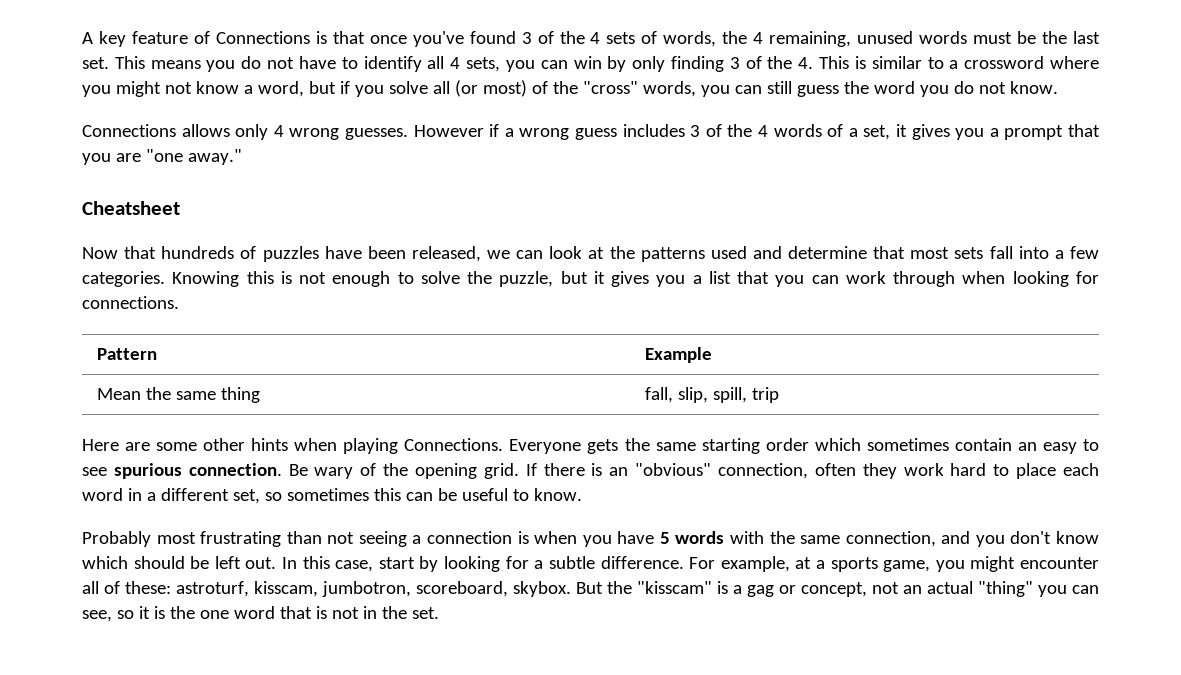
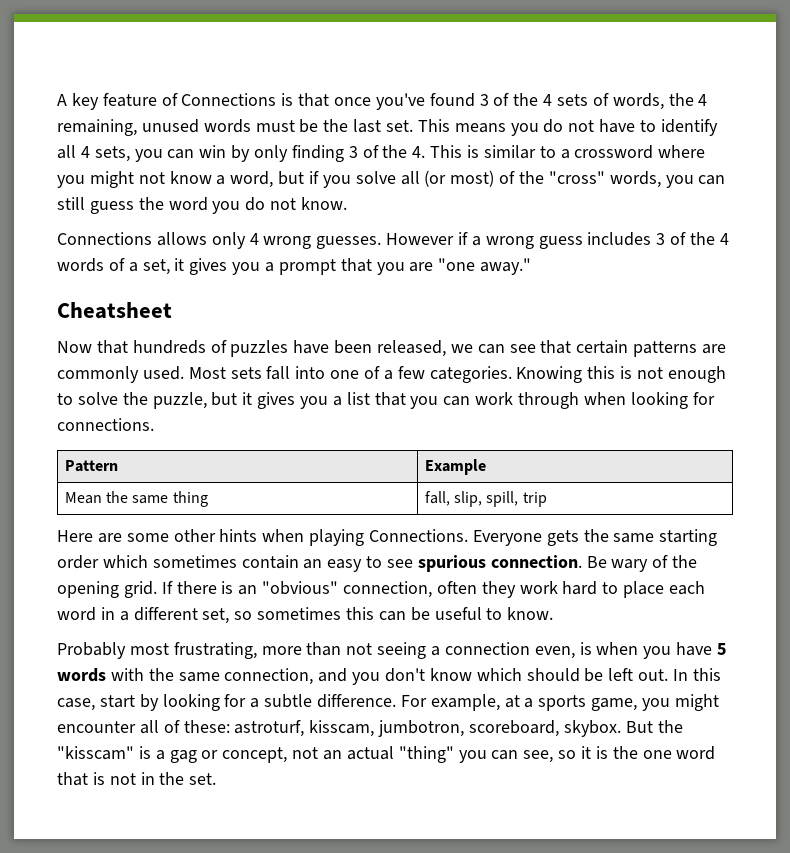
[549,246,950,262] look at the patterns used and determine that most -> [509,340,727,357] [57,366,226,383] see that certain patterns are commonly used. Most
(1049, 252) none -> [330,366,381,379] one of
[200,531,282,547] frustrating -> [173,642,302,659] frustrating, more
(512, 537) none -> [534,646,575,659] even,

